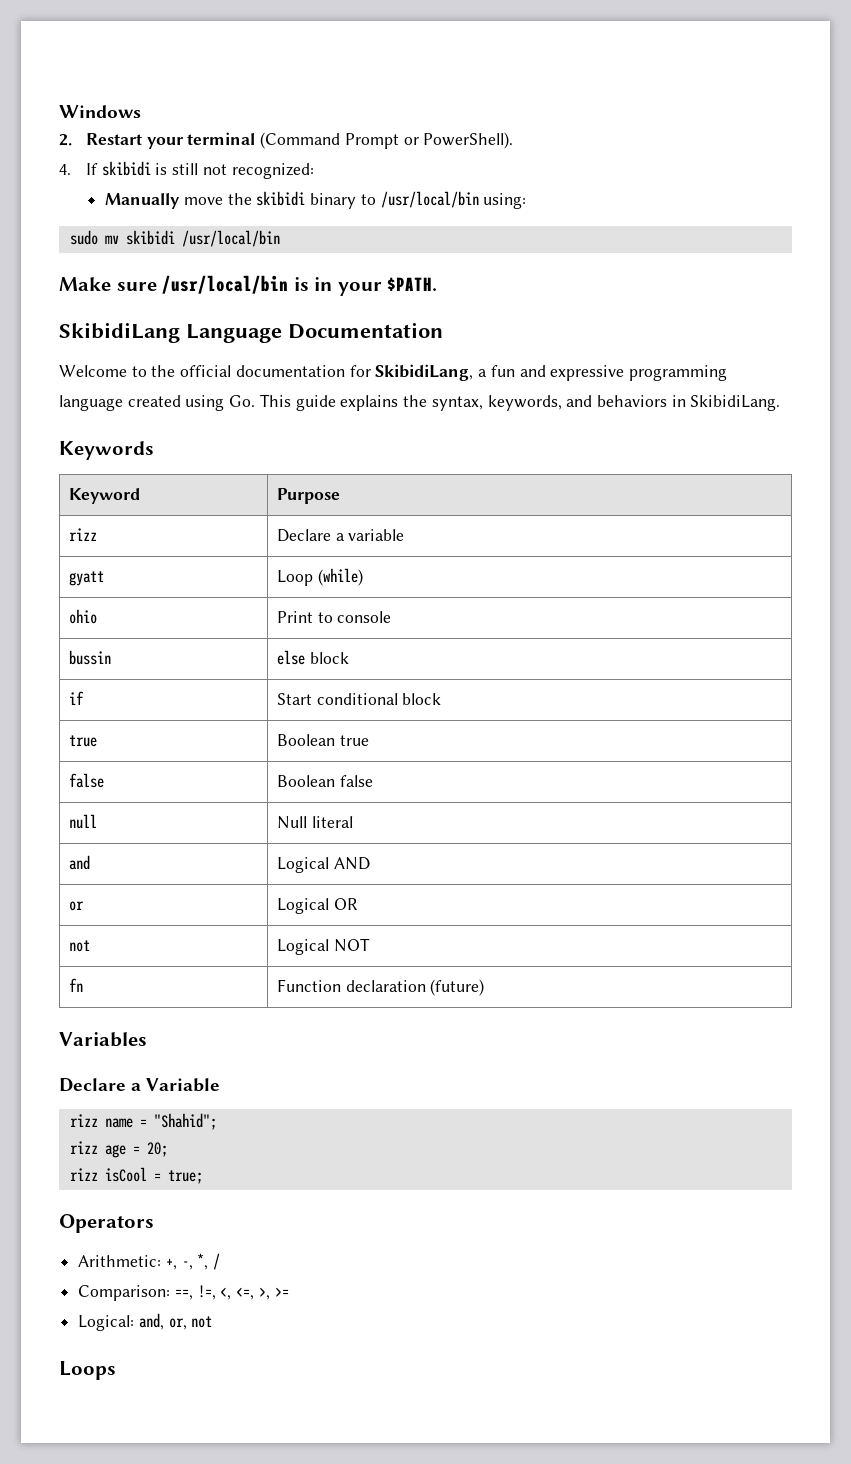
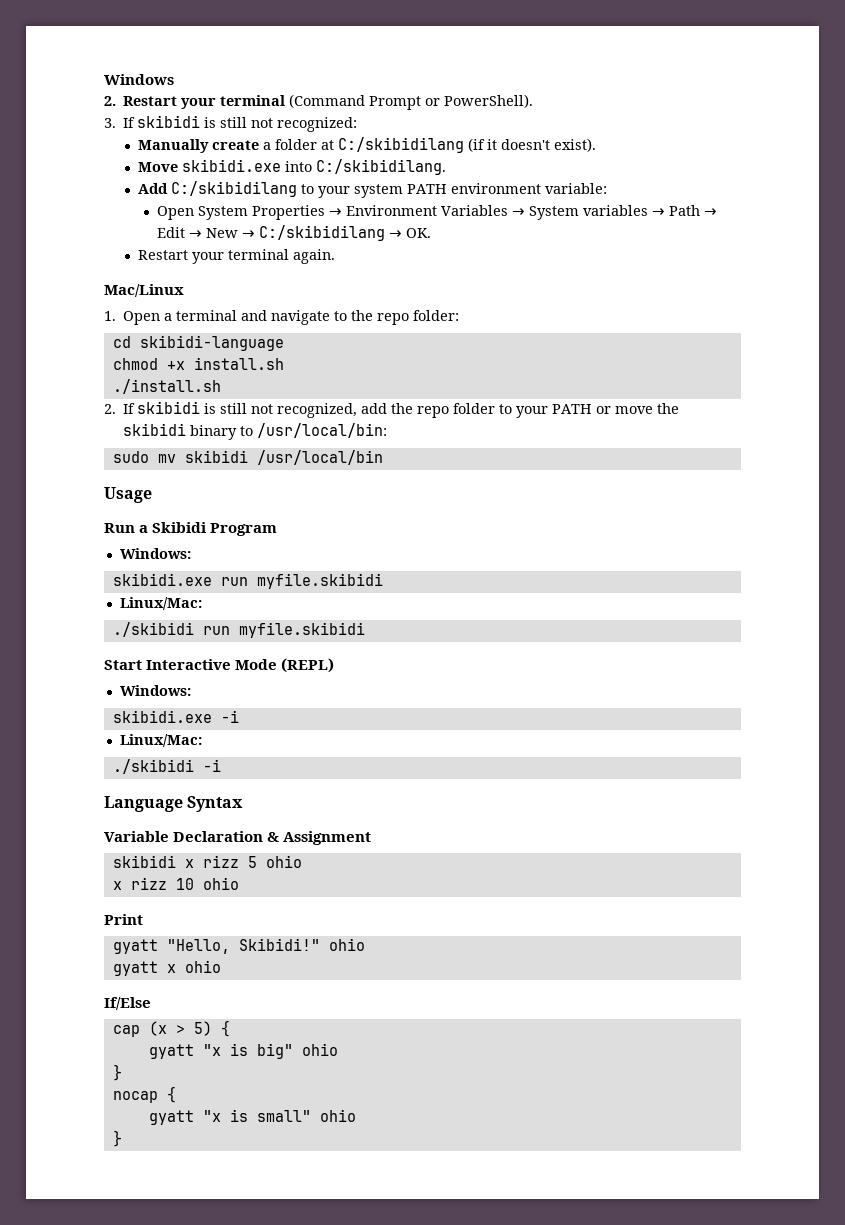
[59,164,71,175] 4. -> [104,118,116,128] 3.
(181, 201) none -> [212,137,597,153] [138,159,447,175] [138,181,608,198] [156,205,717,220] [156,225,431,241] [138,249,336,264] [104,284,184,297] [104,310,460,325] [112,335,284,351] [112,357,284,370] [112,379,221,394] [104,401,612,418] create a folder at C:/skibidilang (if it doesn't exist). // Move skibidi.exe into C:/skibidilang. // Add C:/skibidilang to your system PATH environment variable: // Open System Properties → Environment Variables → System variables → Path → Edit → New → C:/skibidilang → OK. // Restart your terminal again. // Mac/Linux // 1. Open a terminal and navigate to the repo folder: // cd skibidi-language // chmod +x install.sh // ./install.sh // 2. If skibidi is still not recognized, add the repo folder to your PATH or
[380,191,527,209] /usr/local/bin using: -> [257,423,388,438] /usr/local/bin:
[59,275,438,296] [59,322,443,343] [59,364,727,381] [59,394,781,411] [59,441,154,460] [68,488,140,504] [276,488,340,504] [68,528,97,541] [276,529,405,542] [68,571,104,586] [276,568,363,586] [68,609,97,624] [276,611,392,623] [68,650,111,665] [276,650,349,665] [68,691,84,705] [276,693,442,705] [68,735,97,747] [276,734,369,746] [68,773,104,788] [276,775,373,787] [68,814,97,829] [276,816,353,829] [68,855,90,870] [276,857,370,873] [68,901,84,911] [276,898,358,914] [68,940,90,952] [276,938,370,955] [68,978,83,992] [276,979,485,996] [59,1032,147,1047] [59,1078,221,1092] [69,1113,217,1130] [69,1141,168,1158] [69,1167,203,1184] [59,1214,154,1233] [78,1253,221,1270] [78,1285,289,1301] [78,1313,213,1331] [59,1361,116,1380] Make sure /usr/local/bin is in your $PATH. // SkibidiLang Language Documentation // Welcome to the official documentation for SkibidiLang, a fun and expressive programming language created using Go. This guide explains the syntax, keywords, and behaviors in SkibidiLang. // Keywords // Keyword | Purpose // rizz | Declare a variable // gyatt | Loop (while) // ohio | Print to console // bussin | else block // if | Start conditional block // true | Boolean true // false | Boolean false // null | Null literal // and | Logical AND // or | Logical OR // not | Logical NOT // fn | Function declaration (future) // Variables // Declare a Variable // rizz name = "Shahid"; // rizz age = 20; // rizz isCool = true; // Operators // Arithmetic: +, -, *, / // Comparison: ==, !=, <, <=, >, >= // Logical: and, or, not // Loops -> [104,487,152,503] [104,522,278,536] [119,548,191,559] [112,573,383,589] [119,597,202,610] [112,622,365,638] [104,658,335,673] [119,685,191,696] [112,710,239,723] [119,734,202,747] [112,759,221,774] [104,796,244,812] [104,831,372,845] [112,855,302,868] [112,877,239,890] [104,914,143,925] [112,938,365,954] [112,960,221,976] [104,997,151,1010] [112,1020,230,1037] [148,1043,338,1059] [112,1064,122,1081] [112,1086,176,1103] [148,1109,356,1125] [112,1130,122,1147] Usage // Run a Skibidi Program // Windows: // skibidi.exe run myfile.skibidi // Linux/Mac: // ./skibidi run myfile.skibidi // Start Interactive Mode (REPL) // Windows: // skibidi.exe -i // Linux/Mac: // ./skibidi -i // Language Syntax // Variable Declaration & Assignment // skibidi x rizz 5 ohio // x rizz 10 ohio // Print // gyatt "Hello, Skibidi!" ohio // gyatt x ohio // If/Else // cap (x > 5) { // gyatt "x is big" ohio // } // nocap { // gyatt "x is small" ohio // }

